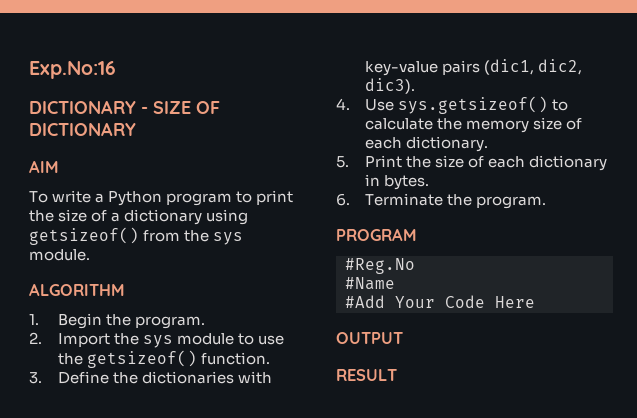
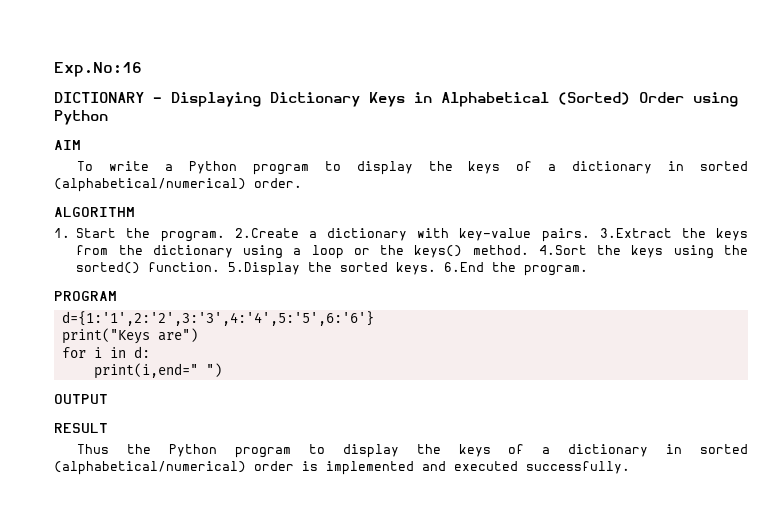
[153,101,220,114] [29,122,136,136] SIZE OF DICTIONARY -> [171,92,738,107] [54,110,108,125] Displaying Dictionary Keys in Alphabetical (Sorted) Order using Python
[256,190,294,205] [29,209,249,225] [29,227,244,245] [29,249,90,261] print the size of a dictionary using getsizeof() from the sys module. -> [356,161,748,175] [54,178,302,192] display the keys of a dictionary in sorted (alphabetical/numerical) order.
[58,313,206,329] [29,332,285,348] [58,350,271,368] [29,371,273,384] [365,59,583,76] [365,78,416,94] [336,96,569,114] [365,117,583,133] [365,136,489,152] [336,155,608,171] [365,174,430,190] [336,193,547,209] [336,228,417,241] [345,258,415,274] [345,277,395,290] [345,295,535,308] [336,332,403,344] [336,369,397,381] Begin the program. // 2. Import the sys module to use the getsizeof() function. // 3. Define the dictionaries with key-value pairs (dic1, dic2, dic3). // 4. Use sys.getsizeof() to calculate the memory size of each dictionary. // 5. Print the size of each dictionary in bytes. // 6. Terminate the program. // PROGRAM // #Reg.No // #Name // #Add Your Code Here // OUTPUT // RESULT -> [76,228,748,242] [76,245,748,259] [76,262,589,276] [54,291,117,301] [61,311,374,326] [61,328,198,344] [61,346,150,358] [93,363,222,379] [54,394,108,404] [54,423,108,433] [77,444,748,458] [54,461,630,475] Start the program. 2.Create a dictionary with key-value pairs. 3.Extract the keys from the dictionary using a loop or the keys() method. 4.Sort the keys using the sorted() function. 5.Display the sorted keys. 6.End the program. // PROGRAM // d={1:'1',2:'2',3:'3',4:'4',5:'5',6:'6'} // print("Keys are") // for i in d: // print(i,end=" ") // OUTPUT // RESULT // Thus the Python program to display the keys of a dictionary in sorted (alphabetical/numerical) order is implemented and executed successfully.

